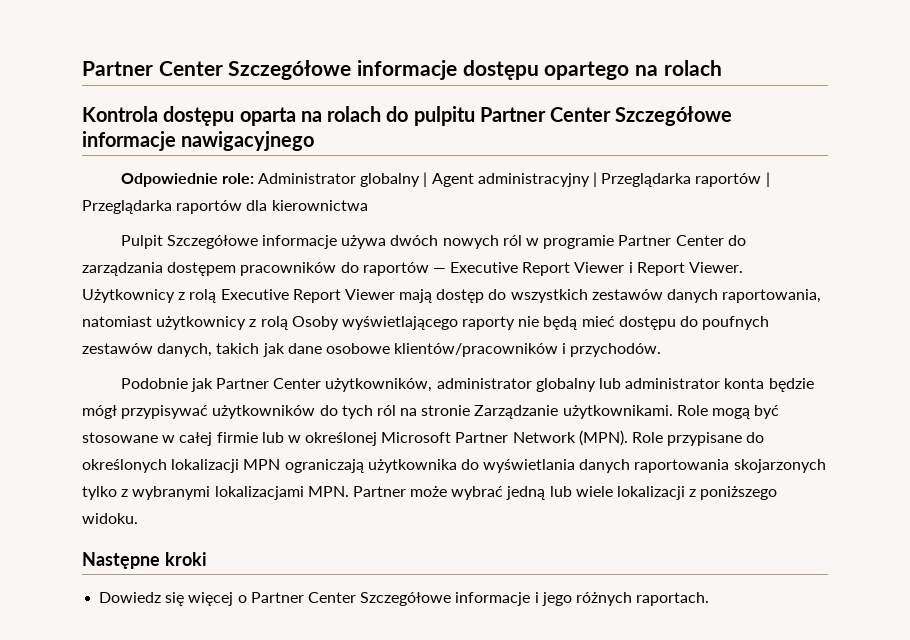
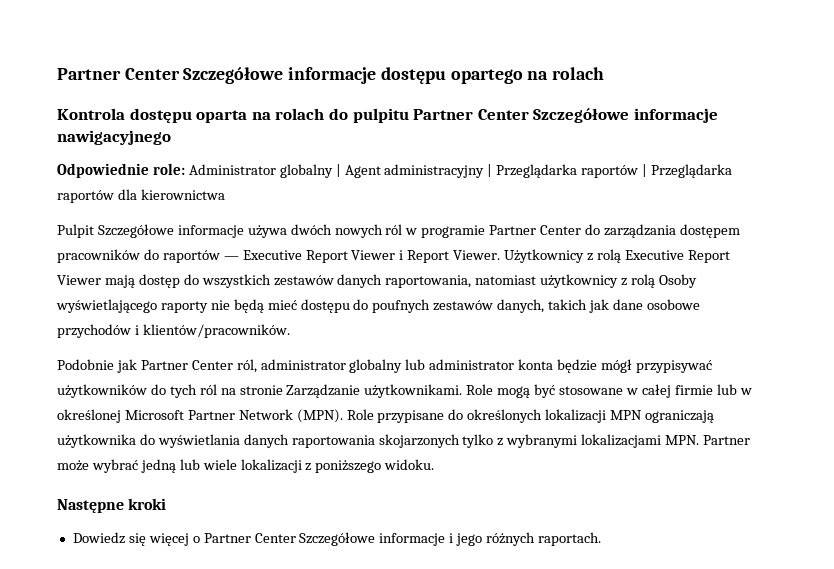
[394,343,662,357] klientów/pracowników i przychodów. -> [57,324,290,338] przychodów i klientów/pracowników.
[325,378,433,392] użytkowników, -> [236,359,257,373] ról,

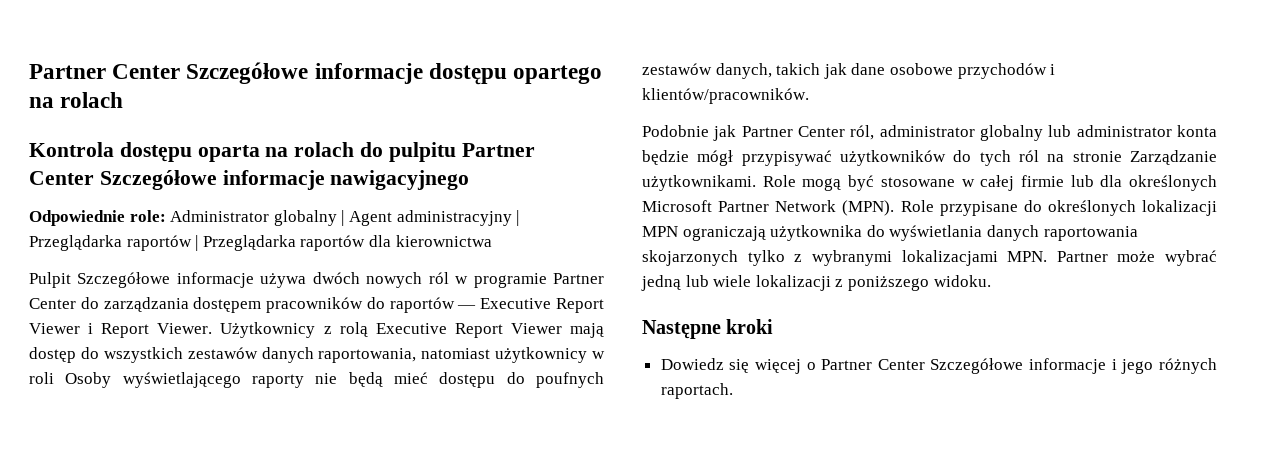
[621,274,656,288] z rolą -> [592,351,605,359] [29,372,54,384] w roli
[739,388,752,395] [57,409,121,423] w określonej -> [1100,175,1217,191] dla określonych

